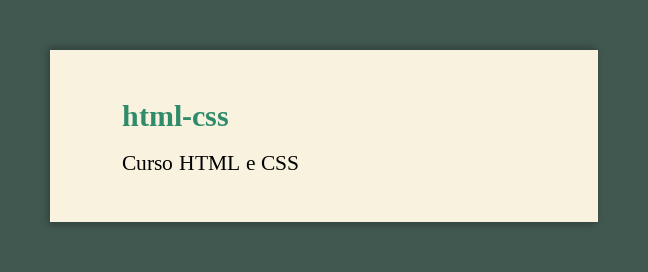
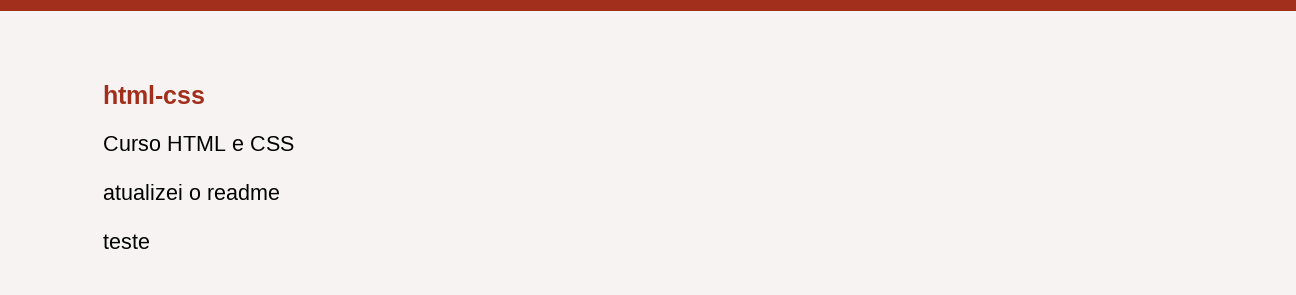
(300, 163) none -> [103,184,280,200] [103,234,150,249] // atualizei o readme // teste

